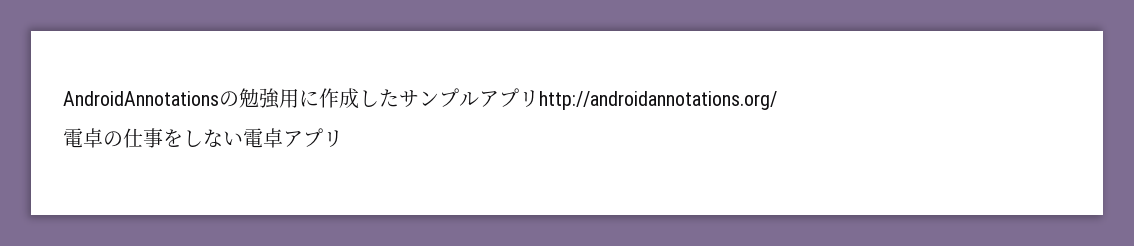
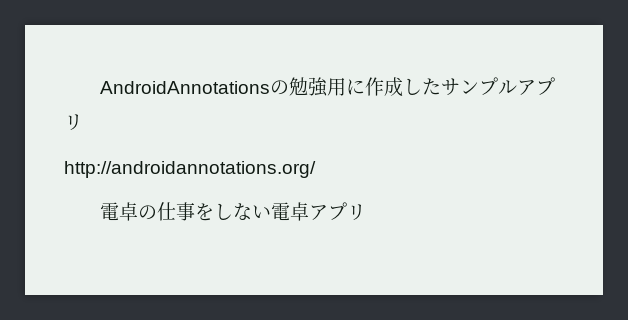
(539, 98) none -> (83, 122) //

